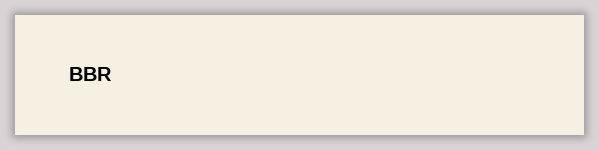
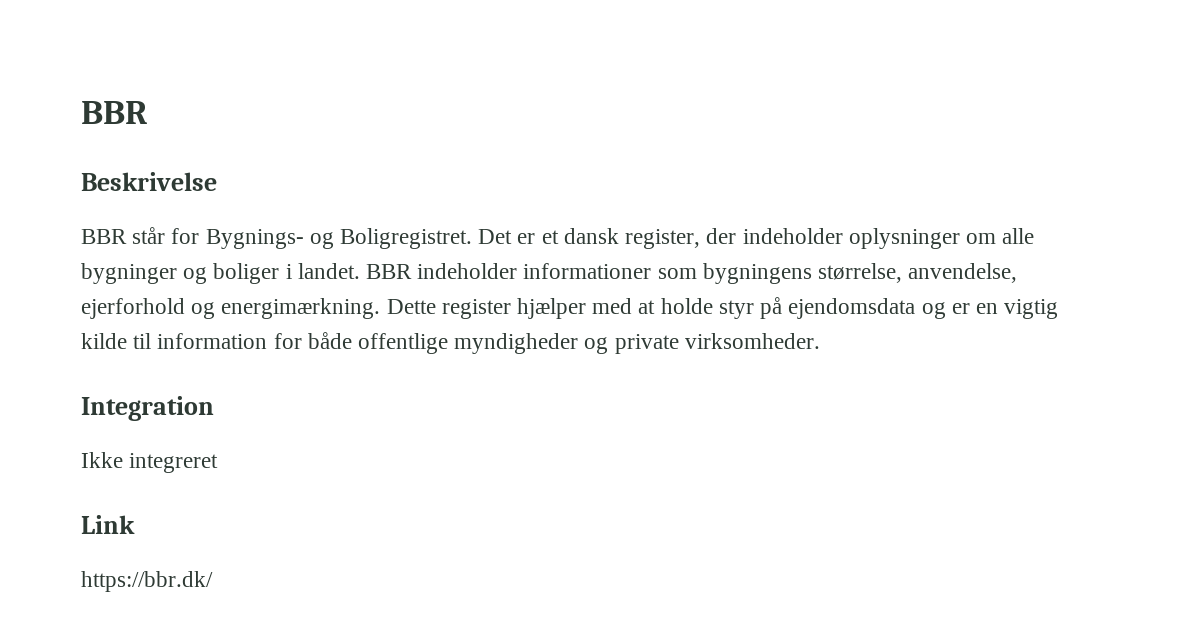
[69,67,112,81] BBR -> [81,101,148,124] [81,172,217,191] [81,227,1035,249] [81,263,1018,284] [81,297,1059,319] [81,332,820,354] [81,396,214,421] [81,452,219,473] [81,515,135,534] [81,571,213,592] BBR // Beskrivelse // BBR står for Bygnings- og Boligregistret. Det er et dansk register, der indeholder oplysninger om alle bygninger og boliger i landet. BBR indeholder informationer som bygningens størrelse, anvendelse, ejerforhold og energimærkning. Dette register hjælper med at holde styr på ejendomsdata og er en vigtig kilde til information for både offentlige myndigheder og private virksomheder. // Integration // Ikke integreret // Link // https://bbr.dk/

